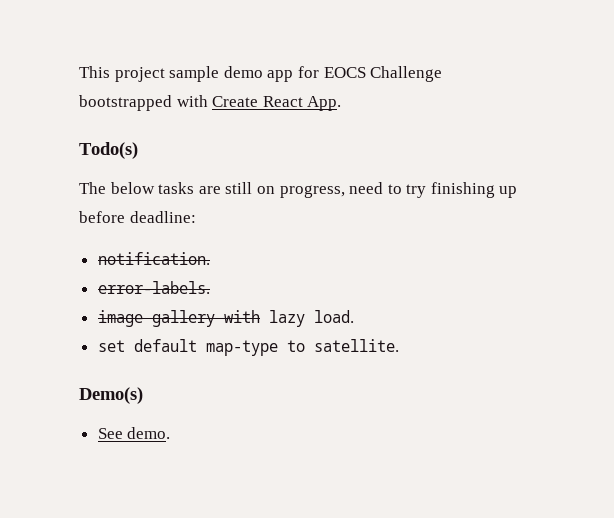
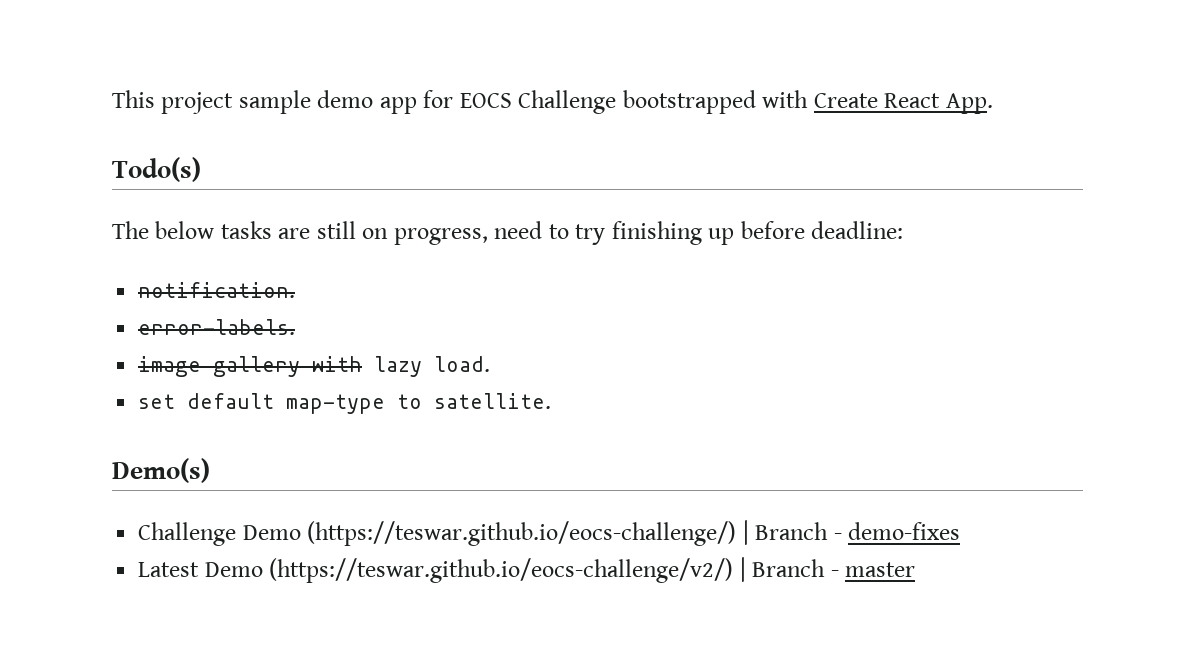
[97,427,171,439] See demo. -> [138,520,961,546] [138,557,916,583] Challenge Demo (https://teswar.github.io/eocs-challenge/) | Branch - demo-fixes // Latest Demo (https://teswar.github.io/eocs-challenge/v2/) | Branch - master

